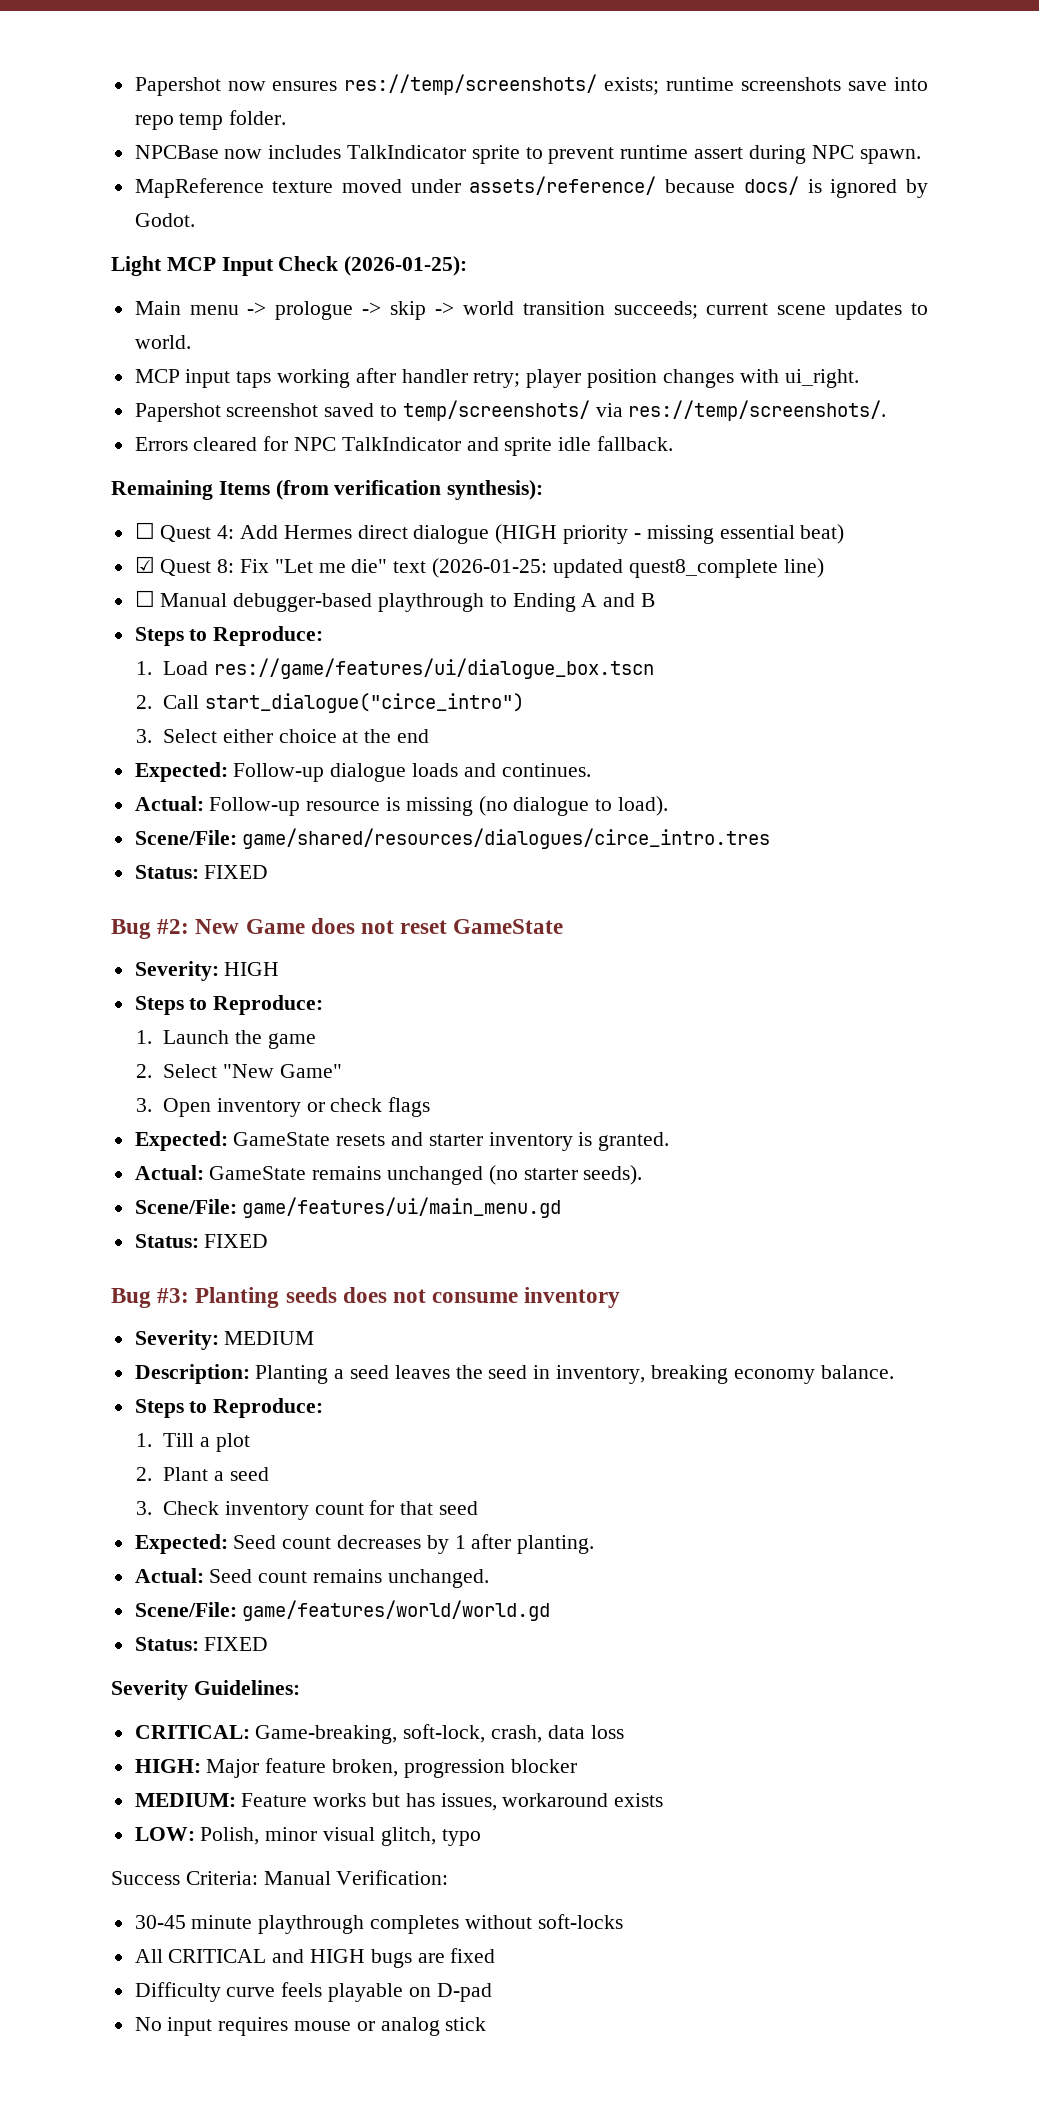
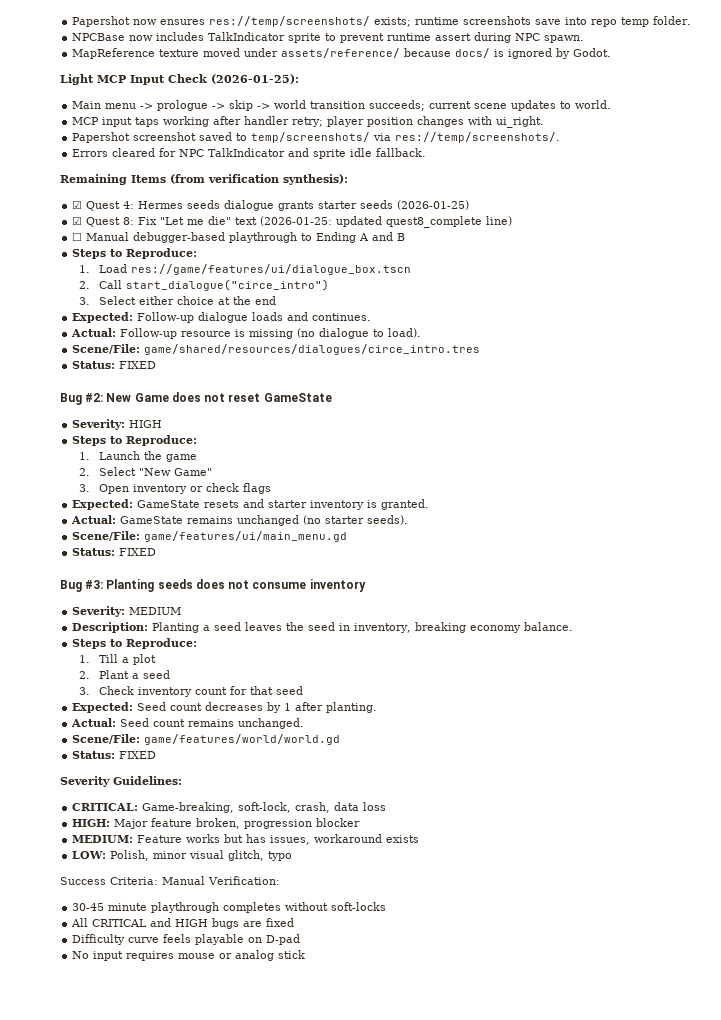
[134,522,155,539] ☐ -> [72,200,83,209] ☑
[240,524,845,544] Add Hermes direct dialogue (HIGH priority - missing essential beat) -> [138,200,470,211] Hermes seeds dialogue grants starter seeds (2026-01-25)

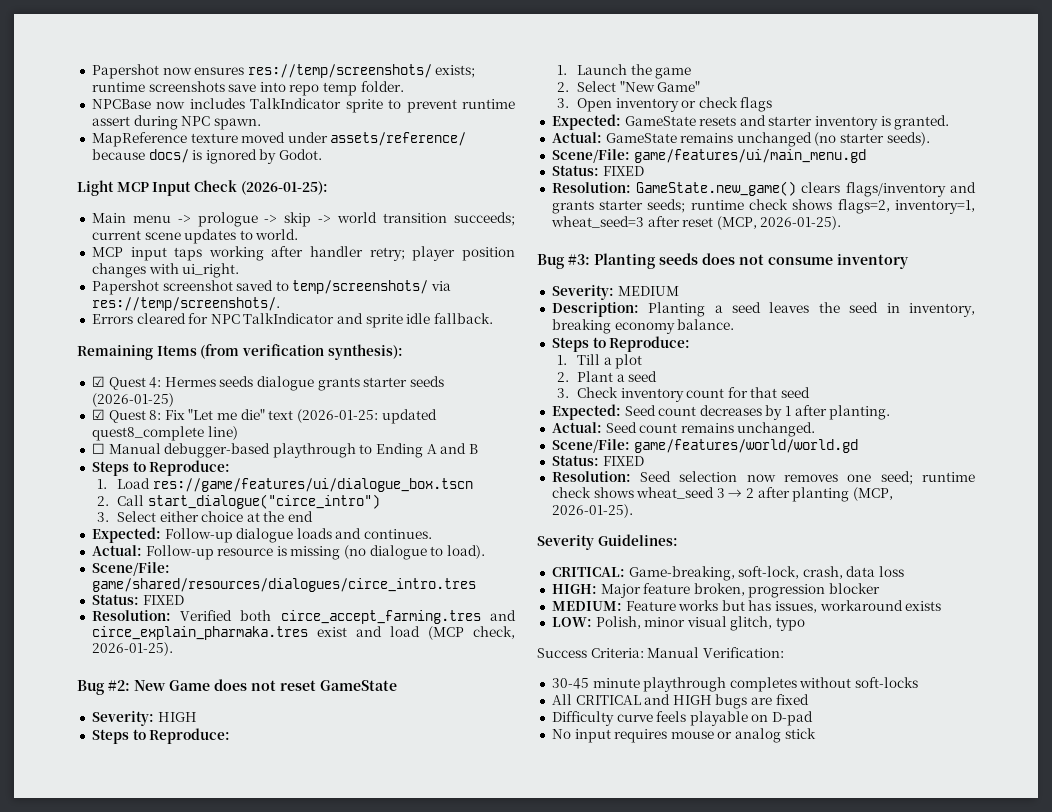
(157, 365) none -> [91,610,516,624] [91,626,515,640] [91,642,173,656] // Resolution: Verified both circe_accept_farming.tres and circe_explain_pharmaka.tres exist and load (MCP check, 2026-01-25).
(157, 552) none -> [551,181,976,197] [551,199,975,214] [550,216,842,230] // Resolution: GameState.new_game() clears flags/inventory and grants starter seeds; runtime check shows flags=2, inventory=1, wheat_seed=3 after reset (MCP, 2026-01-25).
(157, 755) none -> [551,471,975,485] [551,487,894,502] [551,504,633,518] // Resolution: Seed selection now removes one seed; runtime check shows wheat_seed 3 → 2 after planting (MCP, 2026-01-25).

